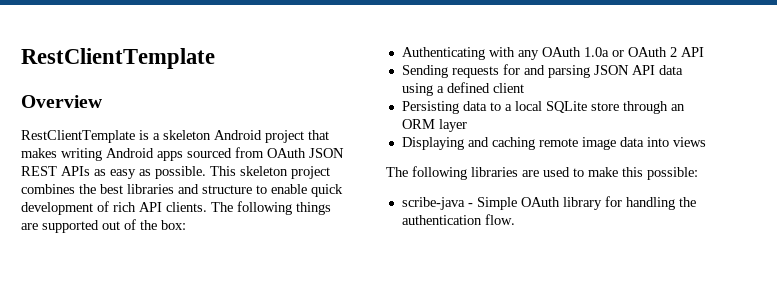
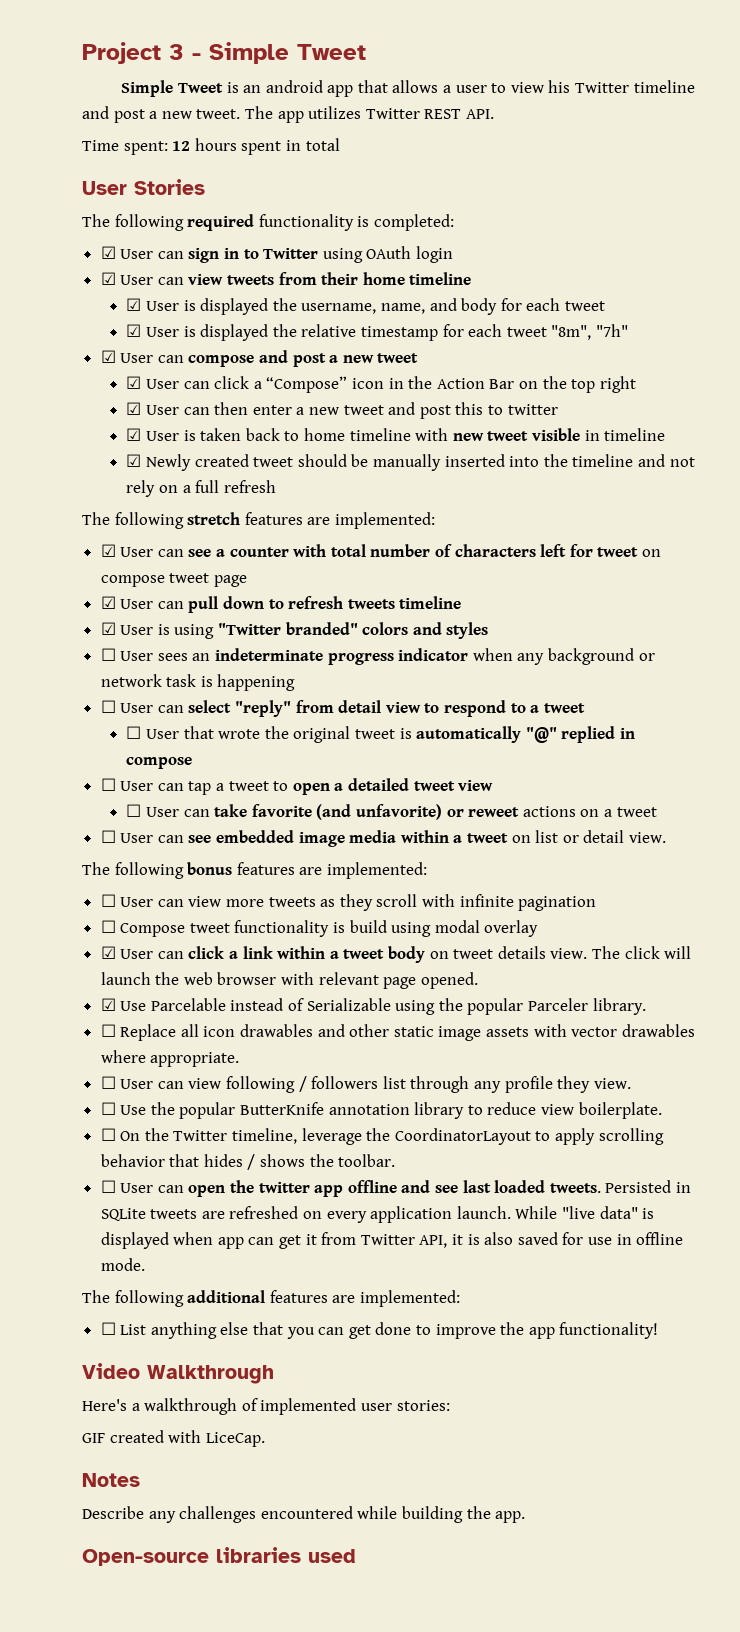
[21,48,215,69] [21,95,102,108] [21,130,329,143] [21,147,344,161] [21,166,330,179] [21,184,343,197] [21,201,331,215] [21,219,186,233] [401,47,704,60] [401,64,683,78] [401,82,524,96] [401,101,685,114] [401,119,467,132] [401,137,706,150] [386,166,698,180] [401,196,696,210] [401,214,515,225] RestClientTemplate // Overview // RestClientTemplate is a skeleton Android project that makes writing Android apps sourced from OAuth JSON REST APIs as easy as possible. This skeleton project combines the best libraries and structure to enable quick development of rich API clients. The following things are supported out of the box: // Authenticating with any OAuth 1.0a or OAuth 2 API // Sending requests for and parsing JSON API data using a defined client // Persisting data to a local SQLite store through an ORM layer // Displaying and caching remote image data into views // The following libraries are used to make this possible: // scribe-java - Simple OAuth library for handling the authentication flow. -> [82,42,366,64] [121,80,695,97] [82,106,494,123] [82,138,340,155] [82,179,205,195] [82,214,454,231] [100,246,454,263] [100,272,472,285] [126,298,605,315] [126,324,628,341] [100,350,419,367] [126,376,636,393] [126,402,558,419] [126,428,666,441] [126,454,695,471] [126,480,276,497] [82,512,435,529] [100,544,661,557] [100,573,247,587] [100,596,462,613] [100,622,489,639] [100,648,655,665] [100,674,296,691] [100,700,585,717] [126,726,635,743] [126,757,193,769] [100,778,494,795] [126,804,657,820] [100,830,666,847] [82,862,427,879] [100,894,597,911] [100,920,539,937] [100,946,692,963] [100,972,478,989] [100,998,646,1015] [100,1024,695,1041] [100,1050,240,1067] [100,1076,631,1093] [100,1102,662,1119] [100,1128,664,1145] [100,1154,396,1170] [100,1180,691,1197] [100,1206,655,1223] [100,1232,684,1249] [100,1258,145,1271] [82,1290,460,1307] [100,1322,659,1339] [82,1363,274,1384] [82,1398,450,1415] [82,1430,265,1447] [82,1473,140,1487] [82,1506,526,1523] [82,1547,356,1566] Project 3 - Simple Tweet // Simple Tweet is an android app that allows a user to view his Twitter timeline and post a new tweet. The app utilizes Twitter REST API. // Time spent: 12 hours spent in total // User Stories // The following required functionality is completed: // ☑ User can sign in to Twitter using OAuth login // ☑ User can view tweets from their home timeline // ☑ User is displayed the username, name, and body for each tweet // ☑ User is displayed the relative timestamp for each tweet "8m", "7h" // ☑ User can compose and post a new tweet // ☑ User can click a “Compose” icon in the Action Bar on the top right // ☑ User can then enter a new tweet and post this to twitter // ☑ User is taken back to home timeline with new tweet visible in timeline // ☑ Newly created tweet should be manually inserted into the timeline and not rely on a full refresh // The following stretch features are implemented: // ☑ User can see a counter with total number of characters left for tweet on compose tweet page // ☑ User can pull down to refresh tweets timeline // ☑ User is using "Twitter branded" colors and styles // ☐ User sees an indeterminate progress indicator when any background or network task is happening // ☐ User can select "reply" from detail view to respond to a tweet // ☐ User that wrote the original tweet is automatically "@" replied in compose // ☐ User can tap a tweet to open a detailed tweet view // ☐ User can take favorite (and unfavorite) or reweet actions on a tweet // ☐ User can see embedded image media within a tweet on list or detail view. // The following bonus features are implemented: // ☐ User can view more tweets as they scroll with infinite pagination // ☐ Compose tweet functionality is build using modal overlay // ☑ User can click a link within a tweet body on tweet details view. The click will launch the web browser with relevant page opened. // ☑ Use Parcelable instead of Serializable using the popular Parceler library. // ☐ Replace all icon drawables and other static image assets with vector drawables where appropriate. // ☐ User can view following / followers list through any profile they view. // ☐ Use the popular ButterKnife annotation library to reduce view boilerplate. // ☐ On the Twitter timeline, leverage the CoordinatorLayout to apply scrolling behavior that hides / shows the toolbar. // ☐ User can open the twitter app offline and see last loaded tweets. Persisted in SQLite tweets are refreshed on every application launch. While "live data" is displayed when app can get it from Twitter API, it is also saved for use in offline mode. // The following additional features are implemented: // ☐ List anything else that you can get done to improve the app functionality! // Video Walkthrough // Here's a walkthrough of implemented user stories: // GIF created with LiceCap. // Notes // Describe any challenges encountered while building the app. // Open-source libraries used

